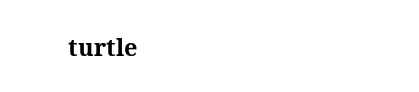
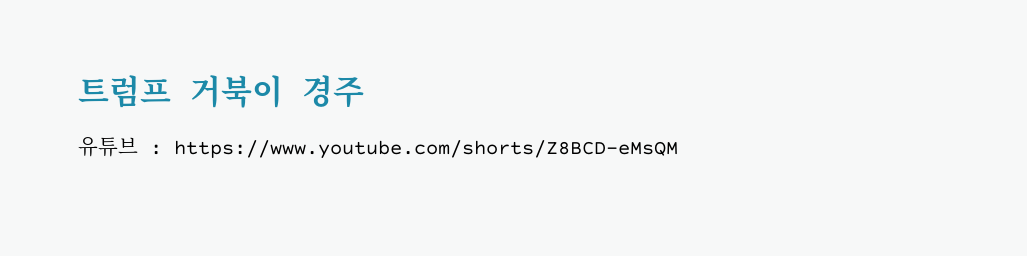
[68,38,137,56] turtle -> [78,75,364,108] [78,137,678,159] 트럼프 거북이 경주 // 유튜브 : https://www.youtube.com/shorts/Z8BCD-eMsQM

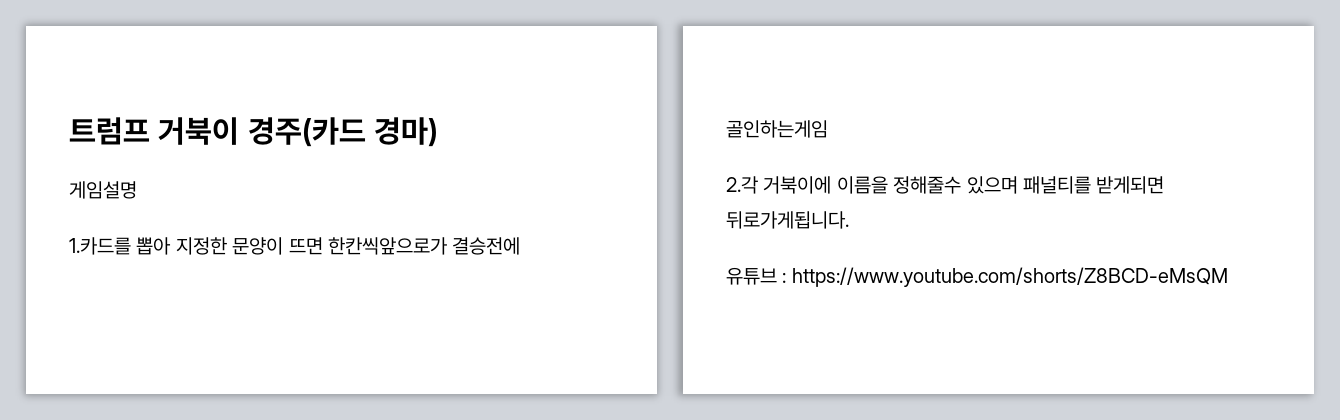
[302,75,364,107] 경주 -> [247,117,439,147] [69,181,137,199] [69,237,521,255] [726,120,828,138] [726,176,1165,194] [726,211,849,229] 경주(카드 경마) // 게임설명 // 1.카드를 뽑아 지정한 문양이 뜨면 한칸씩앞으로가 결승전에 골인하는게임 // 2.각 거북이에 이름을 정해줄수 있으며 패널티를 받게되면 뒤로가게됩니다.

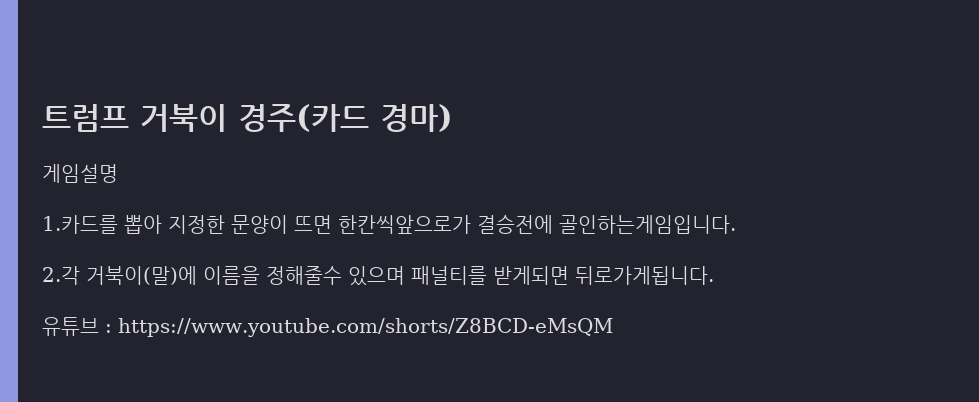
[726,120,828,138] 골인하는게임 -> [559,215,736,234] 골인하는게임입니다.
[763,176,832,194] 거북이에 -> [86,266,197,285] 거북이(말)에

